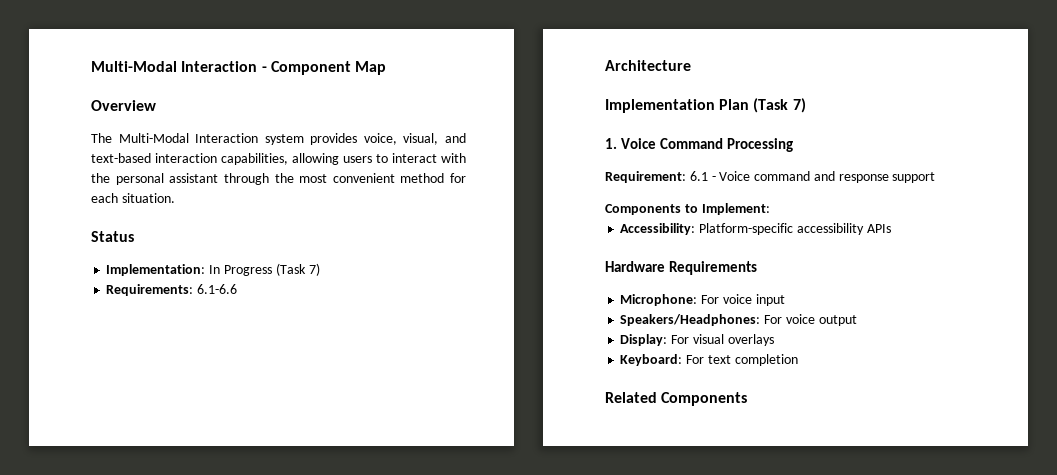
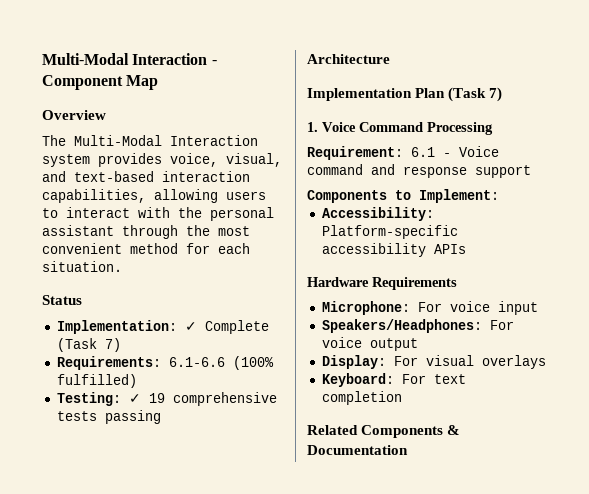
[209,265,272,276] In Progress -> [184,320,269,334] ✓ Complete
(238, 289) none -> [232,356,274,370] [56,374,137,388] [56,392,277,406] [56,410,161,424] (100% fulfilled) // Testing: ✓ 19 comprehensive tests passing
(748, 399) none -> [447,425,461,435] [307,445,408,455] & Documentation

